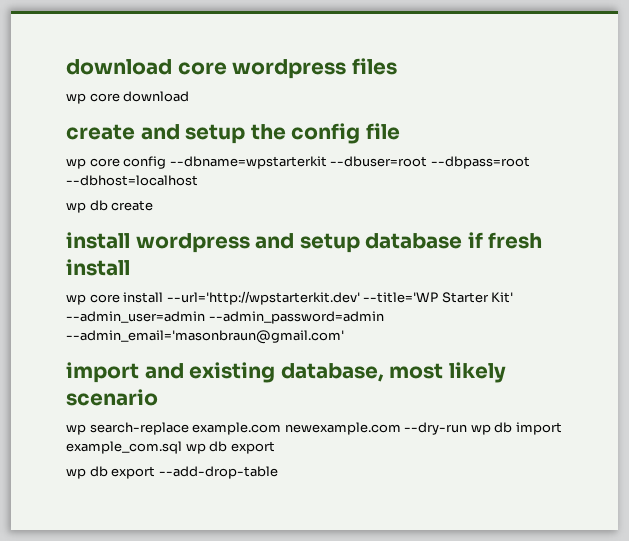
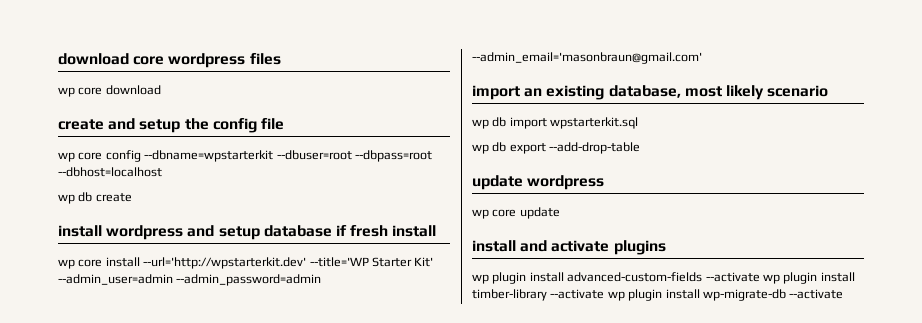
[144,363,184,379] and -> [524,88,543,97] an
[89,422,562,435] [66,441,275,454] [66,466,278,479] search-replace example.com newexample.com --dry-run wp db import example_com.sql wp db export // wp db export --add-drop-table -> [492,117,639,129] [472,142,641,154] [472,175,605,190] [472,207,560,219] [472,240,666,255] [472,272,855,284] [472,289,844,301] db import wpstarterkit.sql // wp db export --add-drop-table // update wordpress // wp core update // install and activate plugins // wp plugin install advanced-custom-fields --activate wp plugin install timber-library --activate wp plugin install wp-migrate-db --activate

